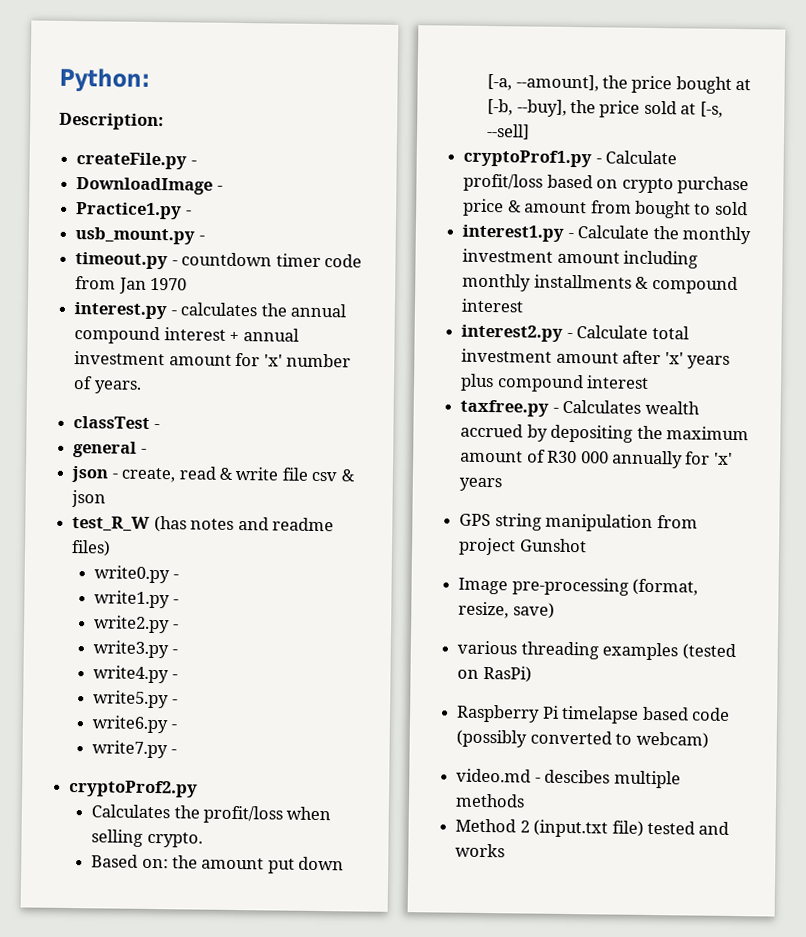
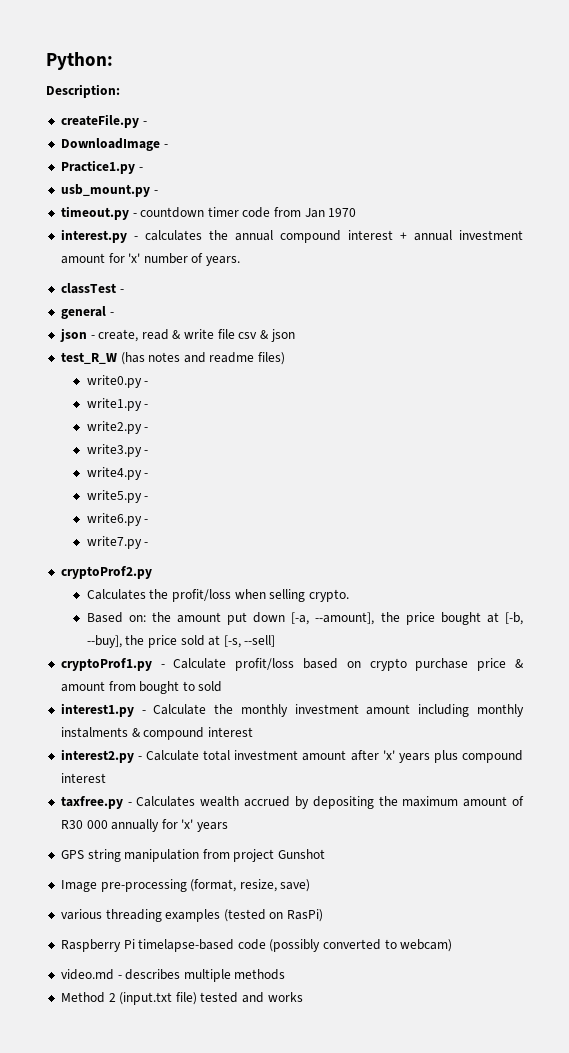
[533,274,632,289] installments -> [60,727,128,738] instalments
[561,705,689,724] timelapse based -> [138,939,235,952] timelapse-based
[544,769,611,784] descibes -> [125,969,181,980] describes

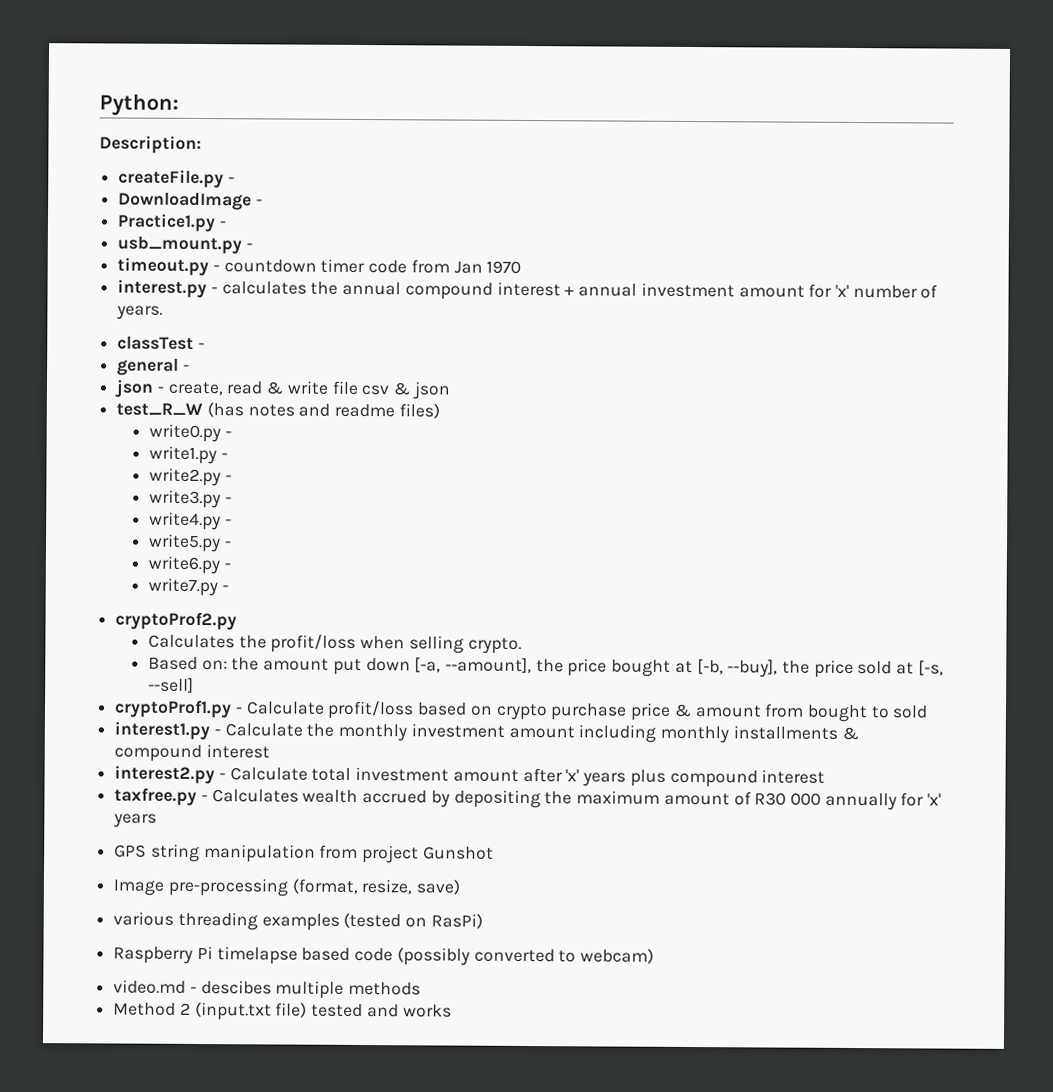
[60,727,128,738] instalments -> [732,725,838,740] installments
[138,939,235,952] timelapse-based -> [216,946,351,965] timelapse based
[125,969,181,980] describes -> [200,980,272,995] descibes

